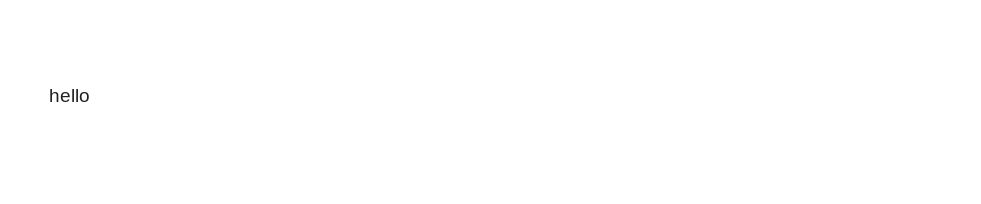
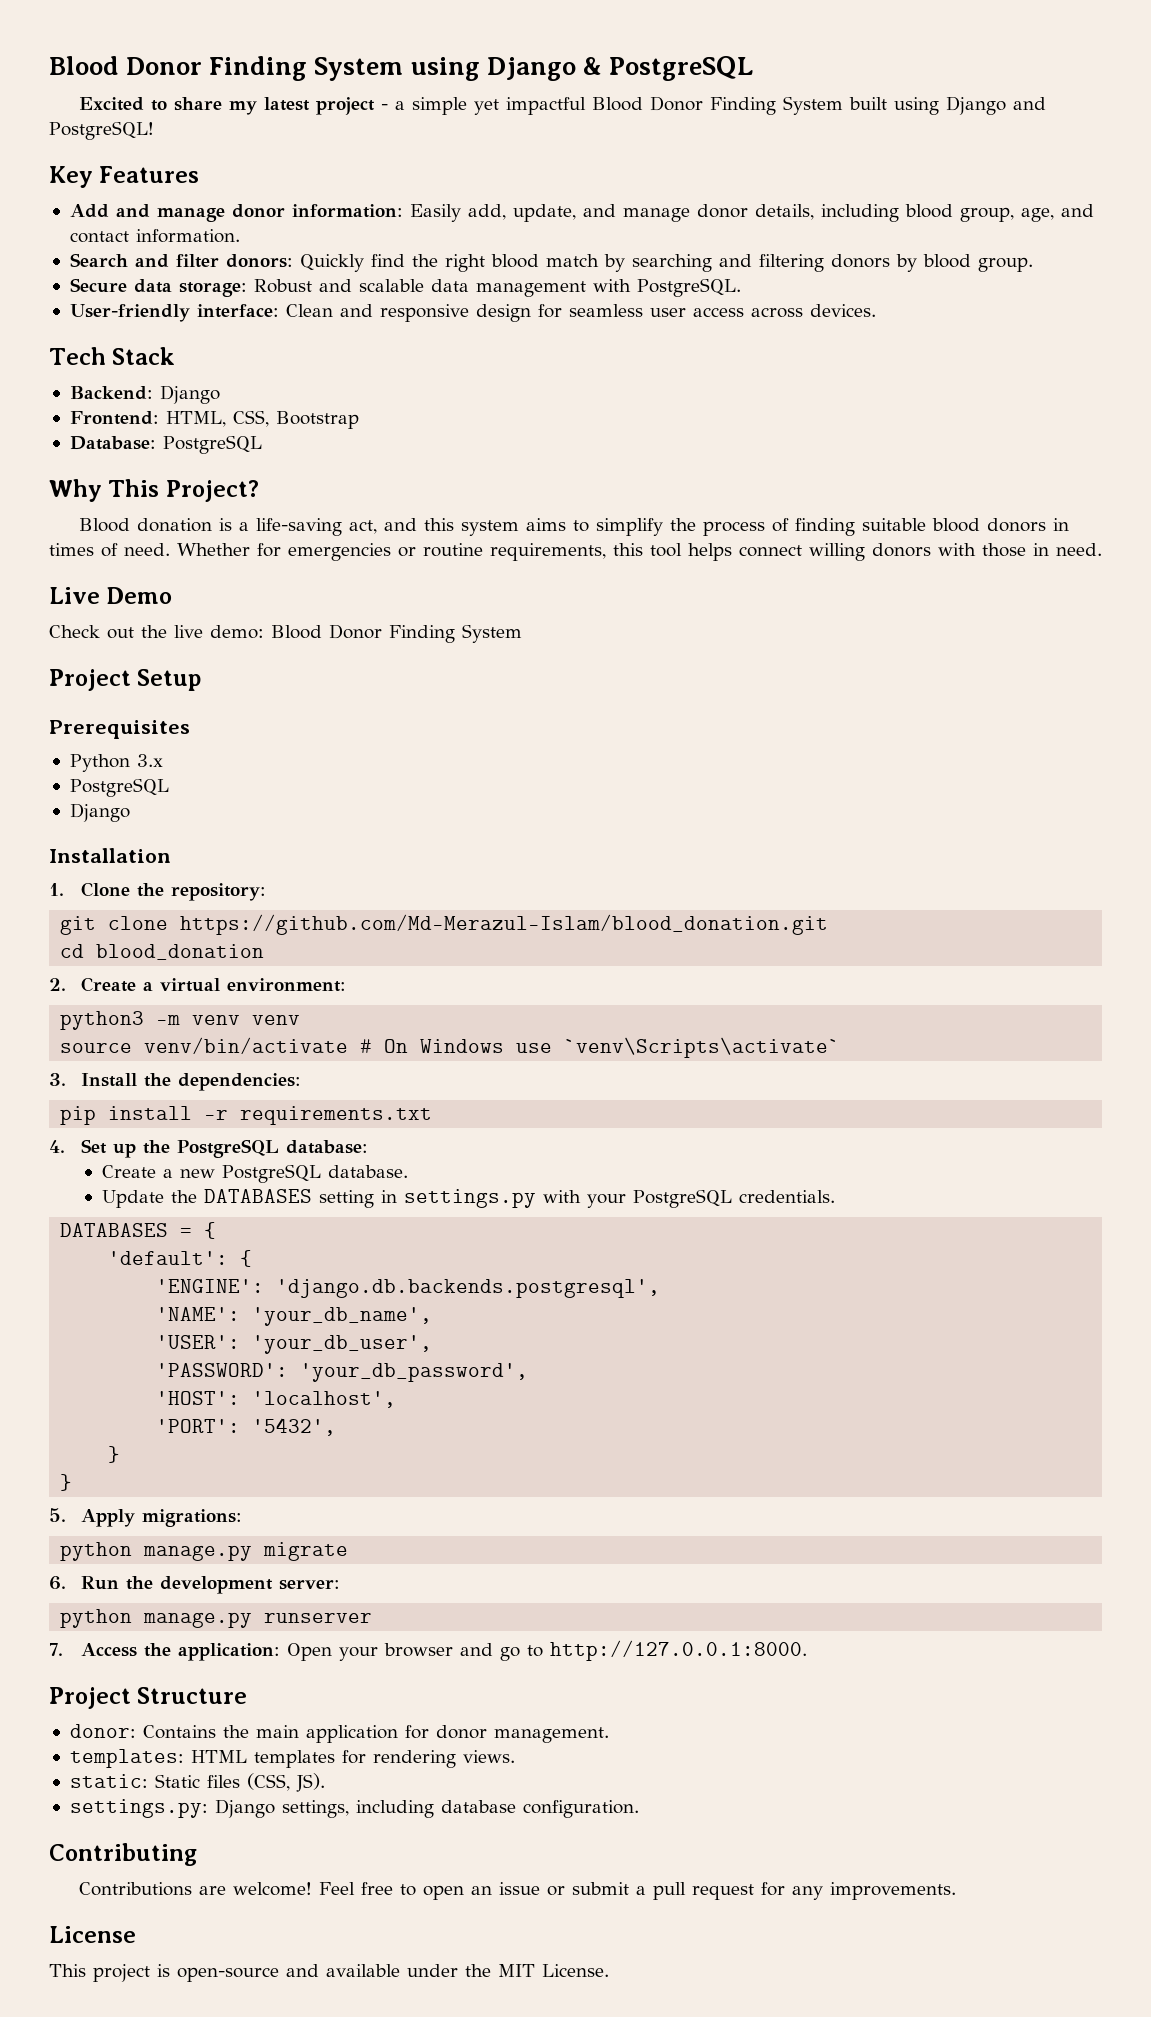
[49,89,90,102] hello -> [49,56,754,81] [78,96,1046,115] [49,121,154,140] [49,166,200,188] [69,204,1094,222] [69,229,240,243] [69,253,1033,272] [69,278,741,297] [69,304,876,322] [49,347,176,365] [69,385,220,404] [69,410,359,429] [69,435,262,454] [49,479,259,502] [78,518,1069,536] [49,543,1102,561] [49,587,173,604] [49,624,522,643] [49,669,202,691] [49,720,190,739] [69,754,163,772] [69,778,169,797] [69,803,130,822] [49,848,171,863] [49,882,267,901] [60,914,829,935] [60,944,265,960] [49,977,347,992] [60,1011,301,1030] [60,1037,841,1058] [49,1073,302,1091] [60,1106,433,1125] [49,1139,369,1158] [102,1164,409,1183] [102,1189,836,1208] [60,1222,217,1239] [108,1250,253,1267] [156,1279,661,1298] [156,1307,433,1326] [156,1335,433,1354] [156,1363,529,1382] [156,1391,397,1408] [156,1418,337,1436] [108,1446,121,1463] [60,1474,73,1491] [49,1508,243,1527] [60,1542,349,1561] [49,1576,341,1594] [60,1609,373,1628] [49,1640,808,1661] [49,1687,248,1709] [69,1724,609,1743] [69,1749,515,1768] [69,1773,325,1792] [69,1799,639,1818] [49,1843,197,1866] [78,1882,956,1900] [49,1926,136,1943] [49,1964,609,1982] Blood Donor Finding System using Django & PostgreSQL // Excited to share my latest project - a simple yet impactful Blood Donor Finding System built using Django and PostgreSQL! // Key Features // Add and manage donor information: Easily add, update, and manage donor details, including blood group, age, and contact information. // Search and filter donors: Quickly find the right blood match by searching and filtering donors by blood group. // Secure data storage: Robust and scalable data management with PostgreSQL. // User-friendly interface: Clean and responsive design for seamless user access across devices. // Tech Stack // Backend: Django // Frontend: HTML, CSS, Bootstrap // Database: PostgreSQL // Why This Project? // Blood donation is a life-saving act, and this system aims to simplify the process of finding suitable blood donors in times of need. Whether for emergencies or routine requirements, this tool helps connect willing donors with those in need. // Live Demo // Check out the live demo: Blood Donor Finding System // Project Setup // Prerequisites // Python 3.x // PostgreSQL // Django // Installation // 1. Clone the repository: // git clone https://github.com/Md-Merazul-Islam/blood_donation.git // cd blood_donation // 2. Create a virtual environment: // python3 -m venv venv // source venv/bin/activate # On Windows use `venv\Scripts\activate` // 3. Install the dependencies: // pip install -r requirements.txt // 4. Set up the PostgreSQL database: // Create a new PostgreSQL database. // Update the DATABASES setting in settings.py with your PostgreSQL credentials. // DATABASES = { // 'default': { // 'ENGINE': 'django.db.backends.postgresql', // 'NAME': 'your_db_name', // 'USER': 'your_db_user', // 'PASSWORD': 'your_db_password', // 'HOST': 'localhost', // 'PORT': '5432', // } // } // 5. Apply migrations: // python manage.py migrate // 6. Run the development server: // python manage.py runserver // 7. Access the application: Open your browser and go to http://127.0.0.1:8000. // Project Structure // donor: Contains the main application for donor management. // templates: HTML templates for rendering views. // static: Static files (CSS, JS). // settings.py: Django settings, including database configuration. // Contributing // Contributions are welcome! Feel free to open an issue or submit a pull request for any improvements. // License // This project is open-source and available under the MIT License.

